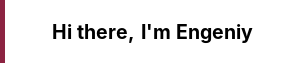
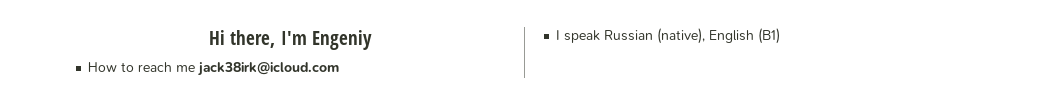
(253, 34) none -> [88,62,340,76] [556,28,781,44] // How to reach me jack38irk@icloud.com // I speak Russian (native), English (B1)

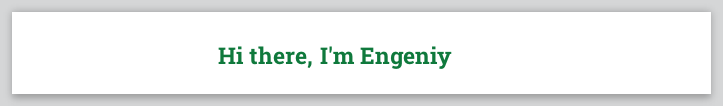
[88,62,340,76] [556,28,781,44] // How to reach me jack38irk@icloud.com // I speak Russian (native), English (B1) -> (452, 57) none

